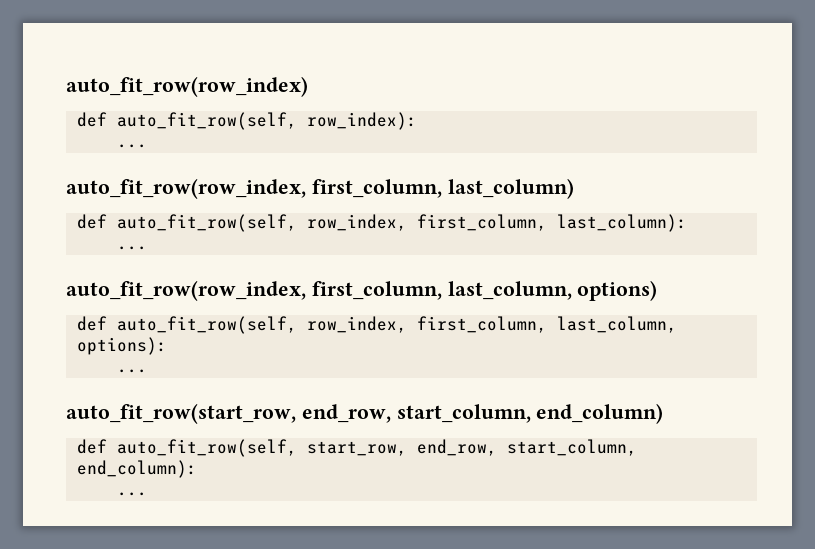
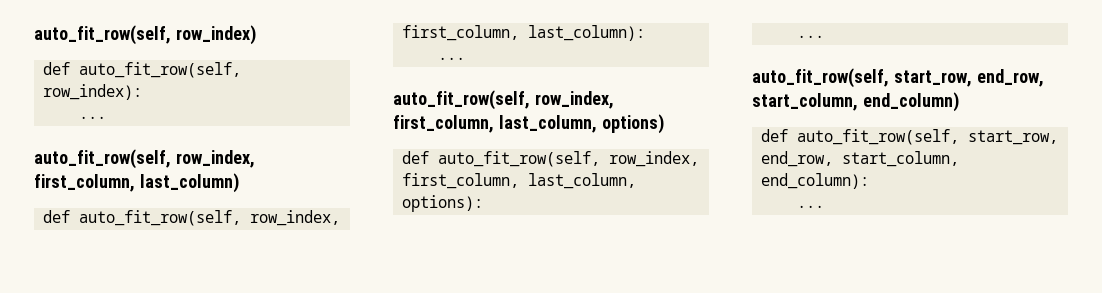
[66,76,308,97] auto_fit_row(row_index) -> [34,25,256,45] auto_fit_row(self, row_index)
[66,178,306,199] auto_fit_row(row_index, -> [34,149,255,169] auto_fit_row(self, row_index,
[66,280,306,301] auto_fit_row(row_index, -> [393,90,614,110] auto_fit_row(self, row_index,
[66,403,296,424] auto_fit_row(start_row, -> [752,68,972,88] auto_fit_row(self, start_row,

